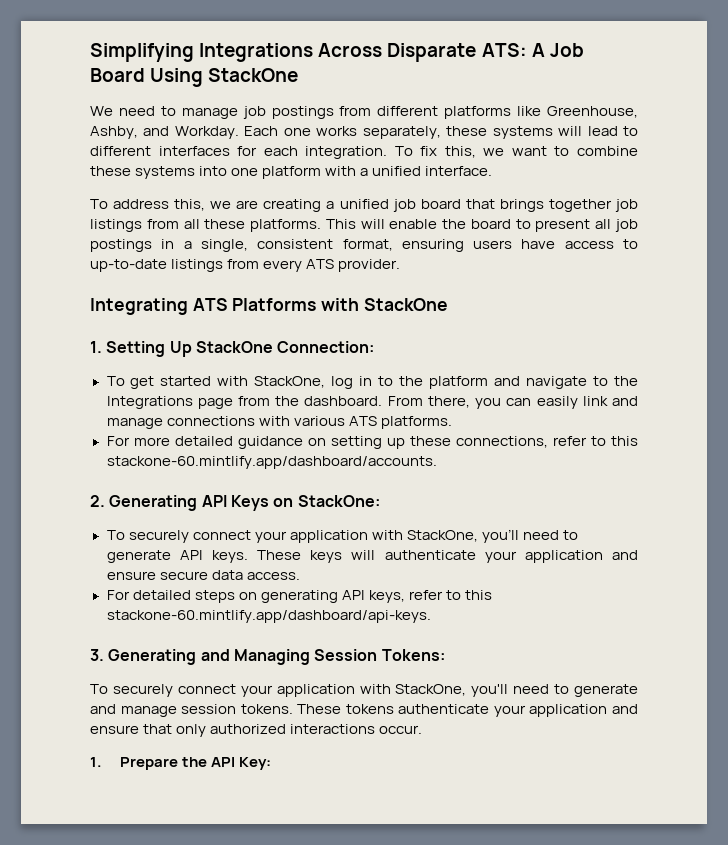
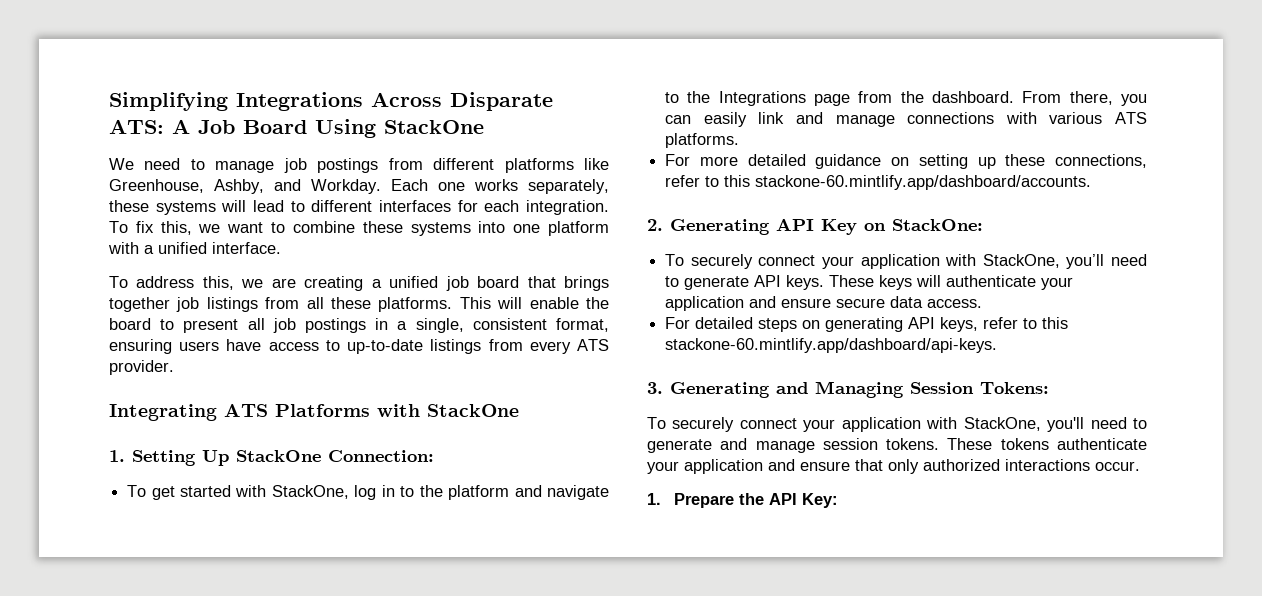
[230,495,269,511] Keys -> [821,219,857,235] Key

